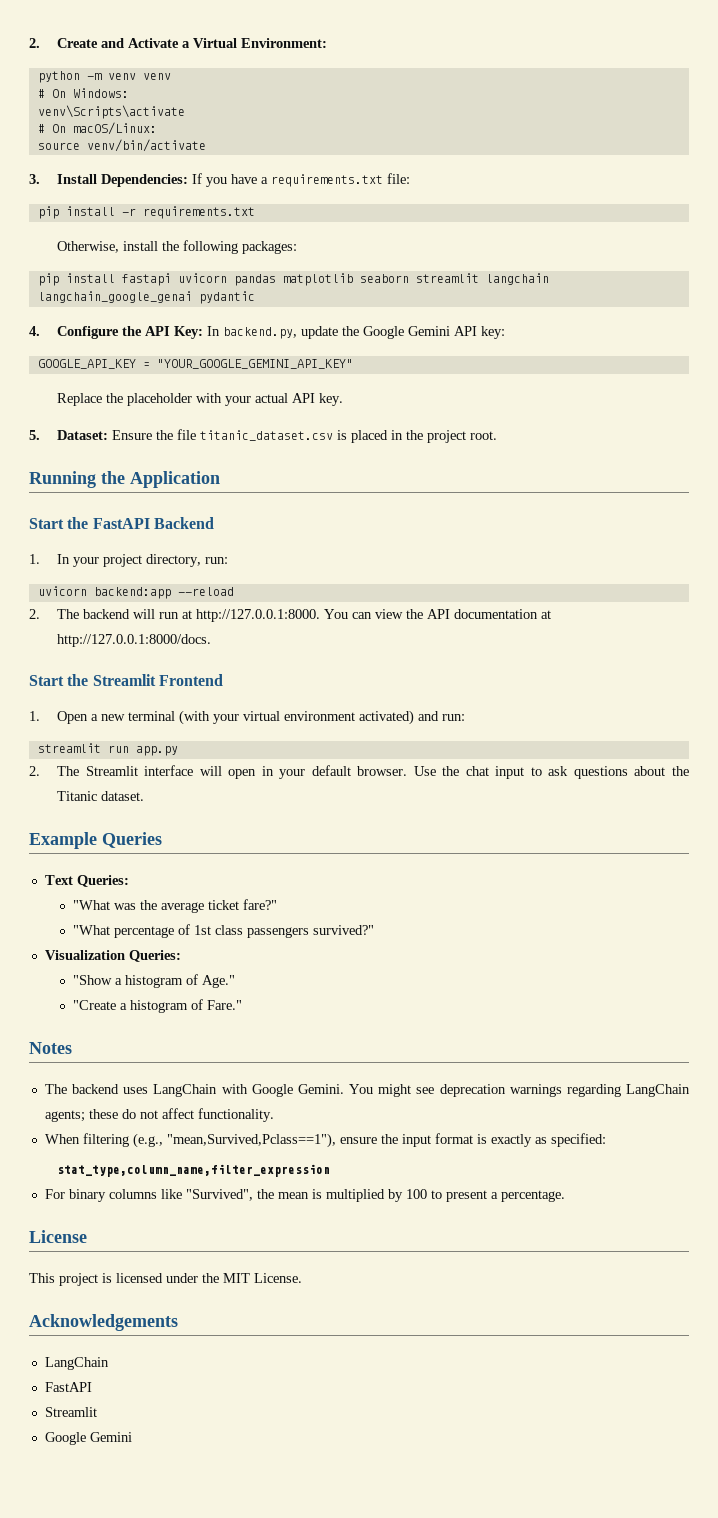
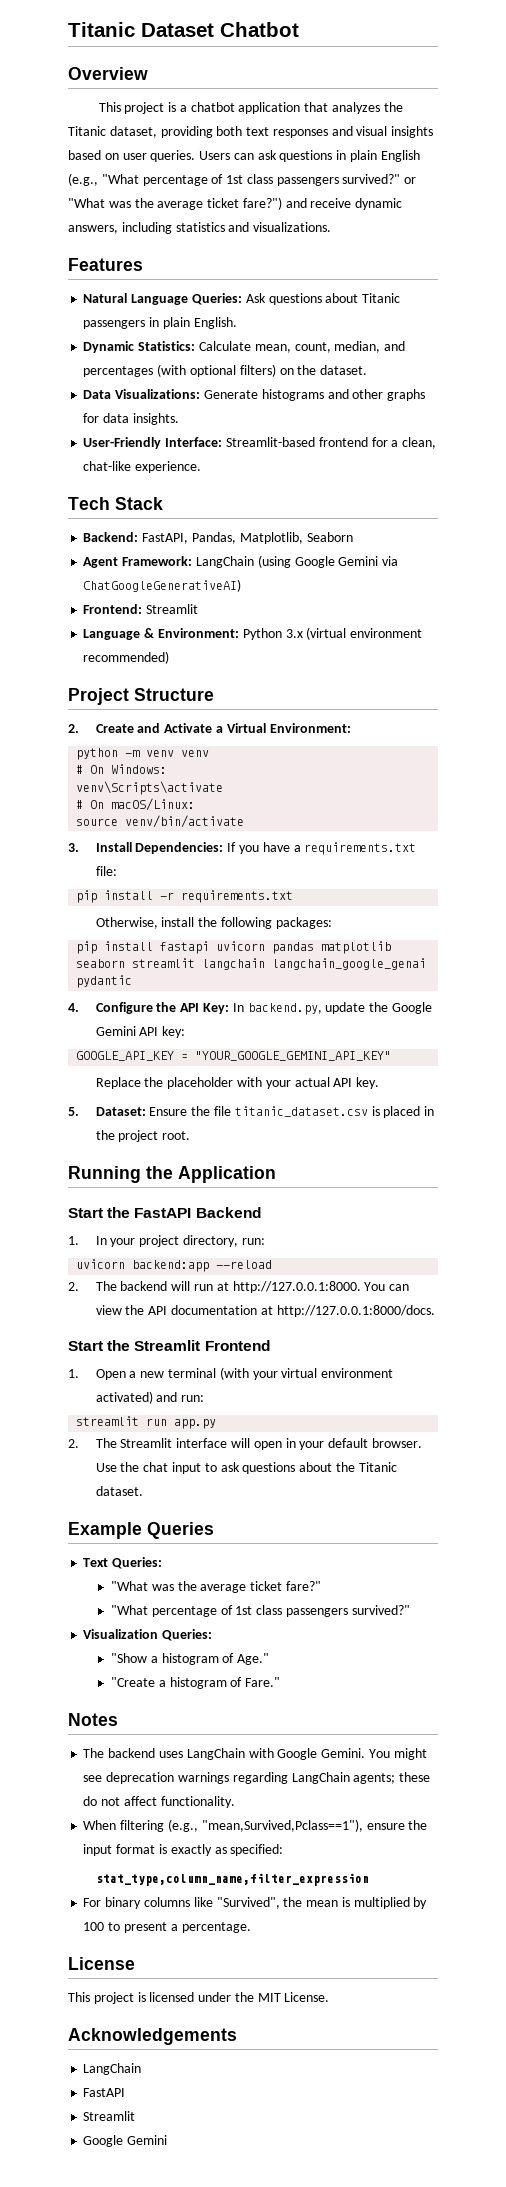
(29, 43) none -> [68,22,299,37] [68,67,148,80] [98,102,403,114] [68,126,434,138] [68,150,420,162] [68,173,417,186] [68,197,403,210] [68,222,332,234] [68,258,143,271] [83,293,401,305] [83,317,237,329] [83,341,406,353] [83,364,368,377] [83,389,426,401] [83,413,179,425] [83,437,437,449] [83,461,202,473] [68,497,163,510] [83,532,353,544] [83,555,399,568] [83,579,242,592] [83,604,199,614] [83,627,423,640] [83,651,170,664] [68,688,214,705] Titanic Dataset Chatbot // Overview // This project is a chatbot application that analyzes the Titanic dataset, providing both text responses and visual insights based on user queries. Users can ask questions in plain English (e.g., "What percentage of 1st class passengers survived?" or "What was the average ticket fare?") and receive dynamic answers, including statistics and visualizations. // Features // Natural Language Queries: Ask questions about Titanic passengers in plain English. // Dynamic Statistics: Calculate mean, count, median, and percentages (with optional filters) on the dataset. // Data Visualizations: Generate histograms and other graphs for data insights. // User-Friendly Interface: Streamlit-based frontend for a clean, chat-like experience. // Tech Stack // Backend: FastAPI, Pandas, Matplotlib, Seaborn // Agent Framework: LangChain (using Google Gemini via ChatGoogleGenerativeAI) // Frontend: Streamlit // Language & Environment: Python 3.x (virtual environment recommended) // Project Structure //

